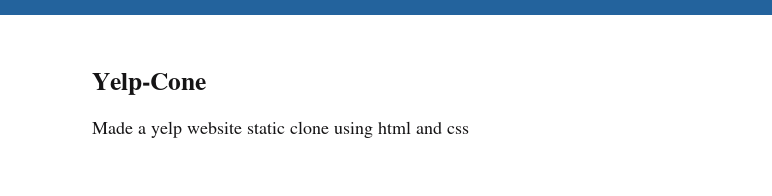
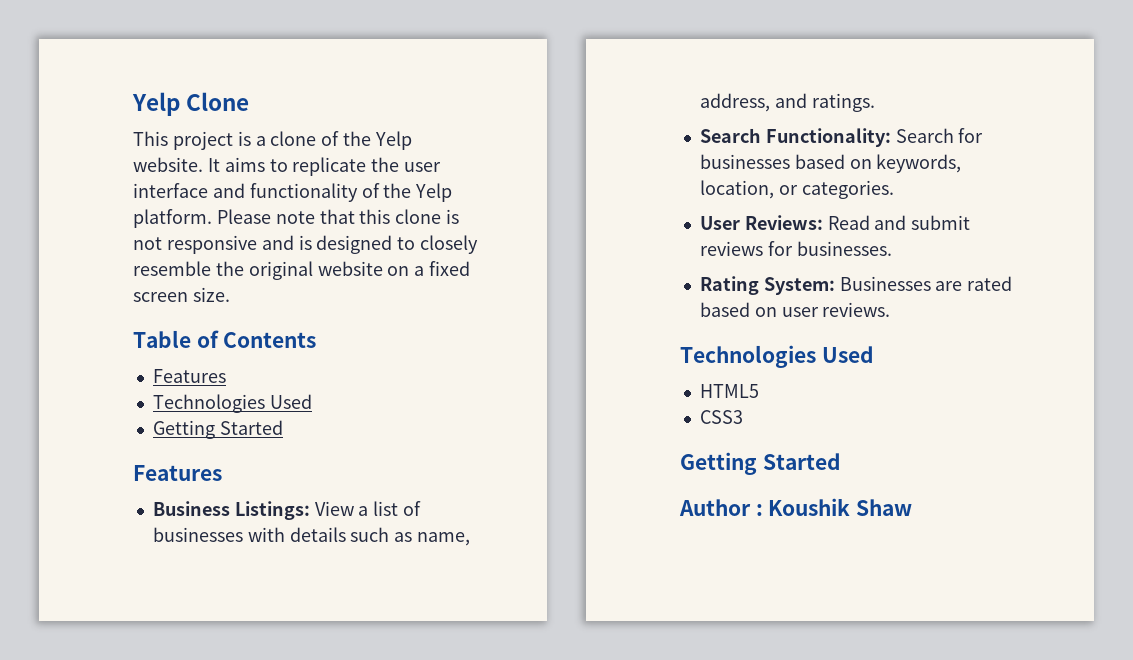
[92,73,206,95] [92,121,469,138] Yelp-Cone // Made a yelp website static clone using html and css -> [132,92,250,116] [133,131,413,150] [133,157,442,176] [133,183,453,202] [133,209,460,228] [133,235,479,254] [133,261,471,280] [133,287,230,302] [133,330,317,348] [152,369,226,383] [152,394,312,413] [152,420,283,439] [133,465,222,481] [152,501,422,520] [152,527,471,546] [699,93,875,112] [699,128,984,147] [699,154,962,173] [699,180,894,199] [699,215,971,230] [699,241,892,256] [699,276,1013,295] [699,302,891,317] [680,345,874,368] [699,384,759,398] [699,410,743,424] [680,452,841,475] [679,498,913,516] Yelp Clone // This project is a clone of the Yelp website. It aims to replicate the user interface and functionality of the Yelp platform. Please note that this clone is not responsive and is designed to closely resemble the original website on a fixed screen size. // Table of Contents // Features // Technologies Used // Getting Started // Features // Business Listings: View a list of businesses with details such as name, address, and ratings. // Search Functionality: Search for businesses based on keywords, location, or categories. // User Reviews: Read and submit reviews for businesses. // Rating System: Businesses are rated based on user reviews. // Technologies Used // HTML5 // CSS3 // Getting Started // Author : Koushik Shaw

